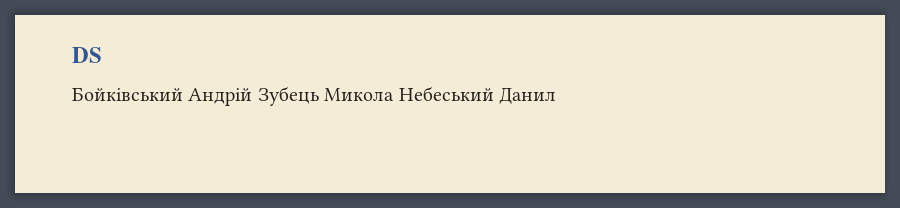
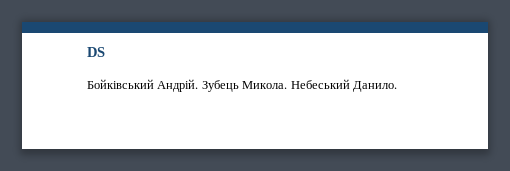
[188,86,556,106] Андрій Зубець Микола Небеський Данил -> [157,79,397,92] Андрій. Зубець Микола. Небеський Данило.

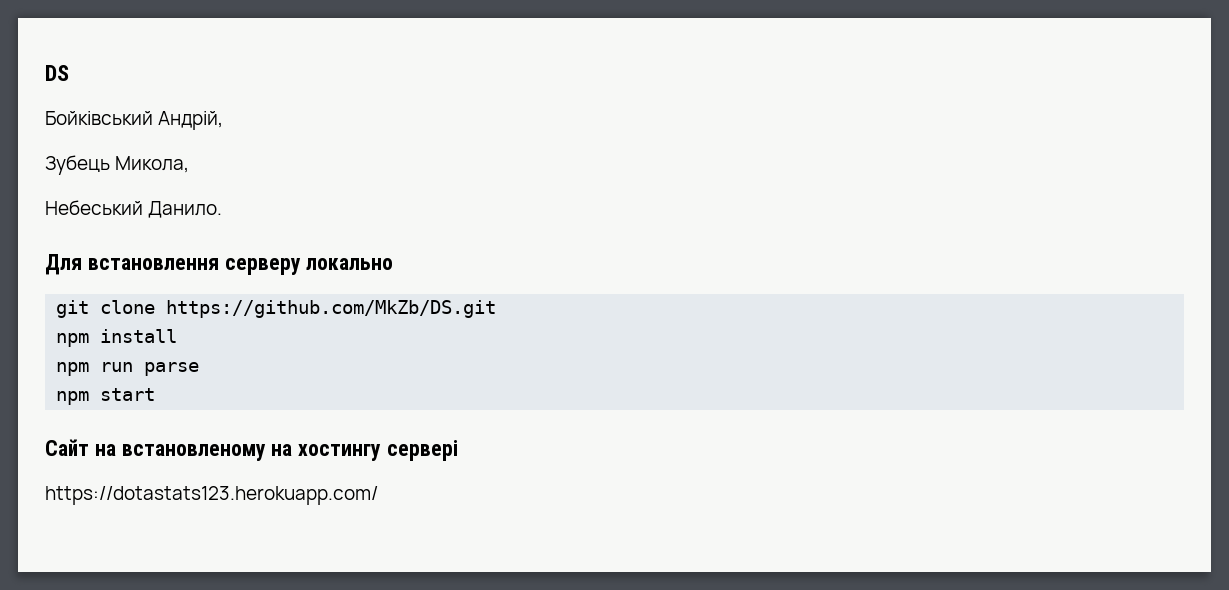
[157,79,288,92] Андрій. Зубець Микола. -> [158,111,224,130] [45,155,190,175] Андрій, // Зубець Микола, //
(397, 86) none -> [45,254,394,275] [56,300,497,318] [56,329,178,347] [56,362,200,376] [56,388,156,405] [45,439,459,461] [45,486,378,505] // Для встановлення серверу локально // git clone https://github.com/MkZb/DS.git // npm install // npm run parse // npm start // Сайт на встановленому на хостингу сервері // https://dotastats123.herokuapp.com/

